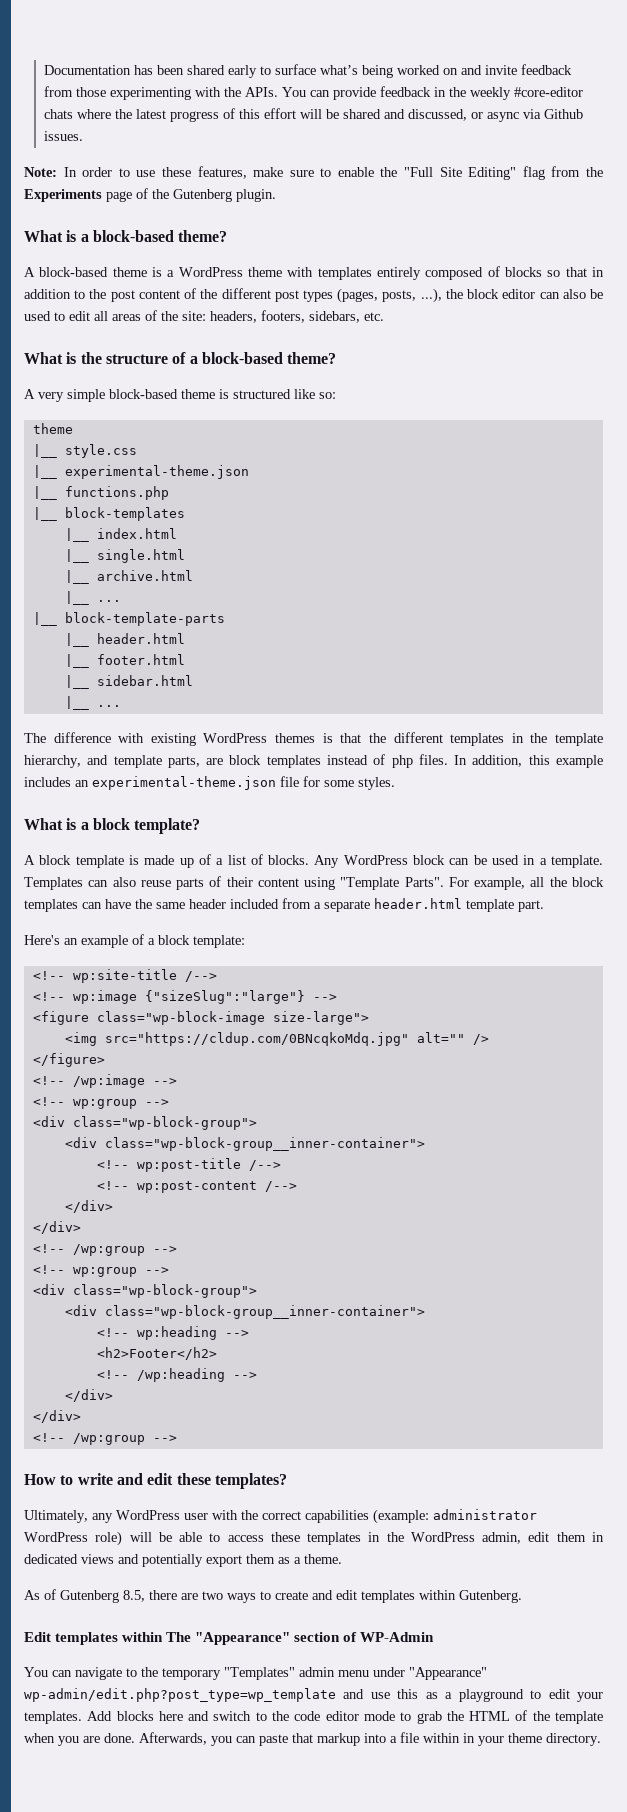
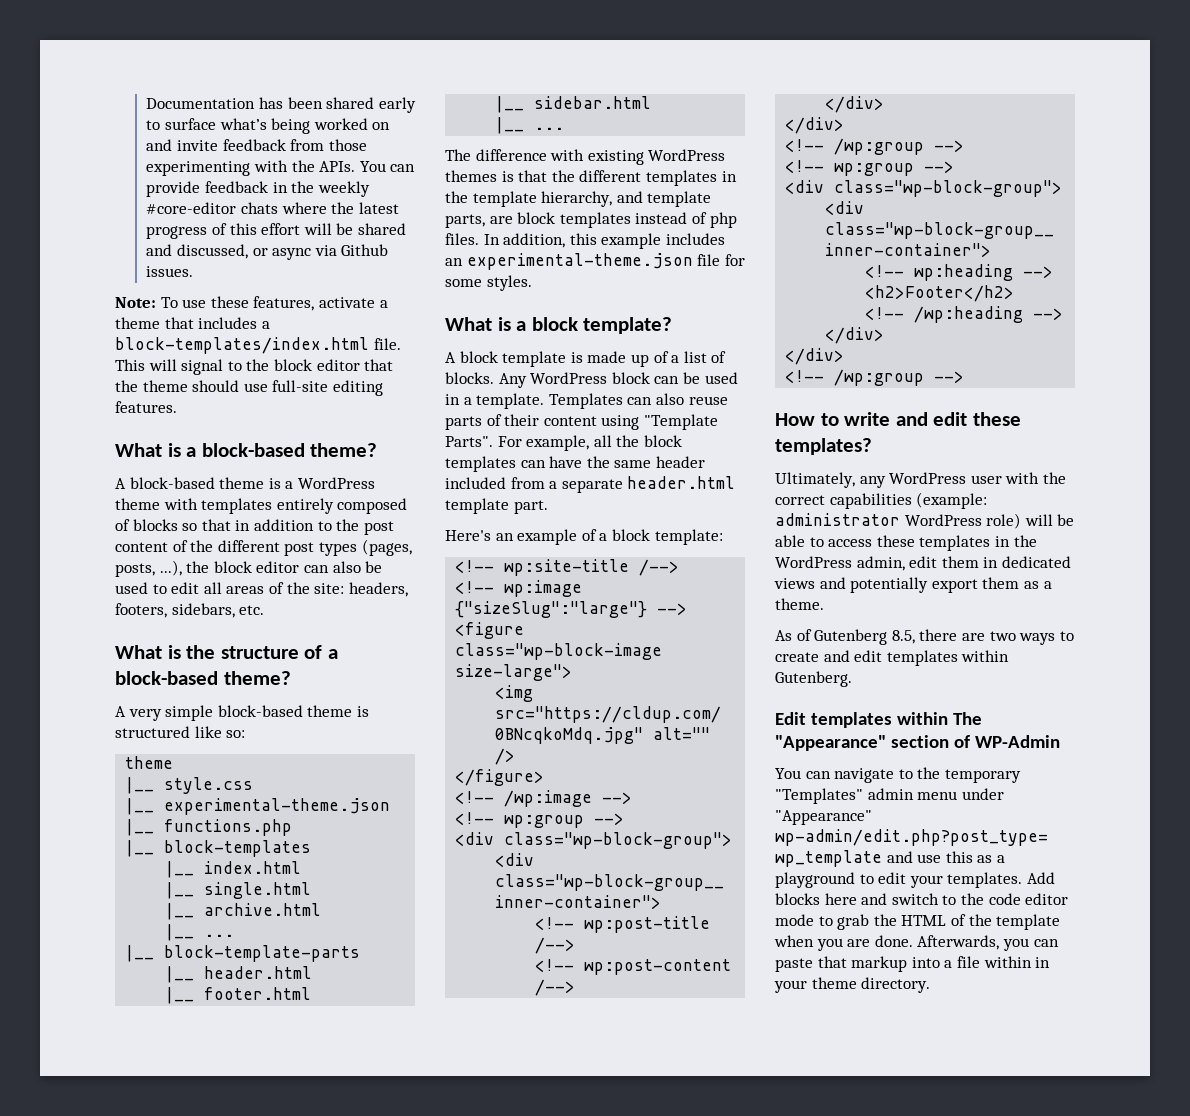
[63,166,603,180] [24,188,276,202] In order to use these features, make sure to enable the "Full Site Editing" flag from the Experiments page of the Gutenberg plugin. -> [160,296,388,311] [115,317,270,329] [115,337,401,354] [115,359,394,375] [115,380,383,396] [115,401,177,413] To use these features, activate a theme that includes a block-templates/index.html file. This will signal to the block editor that the theme should use full-site editing features.

